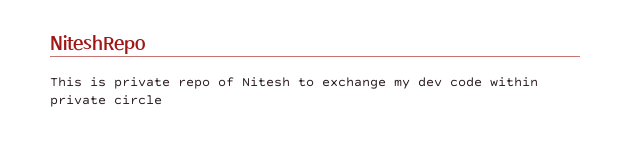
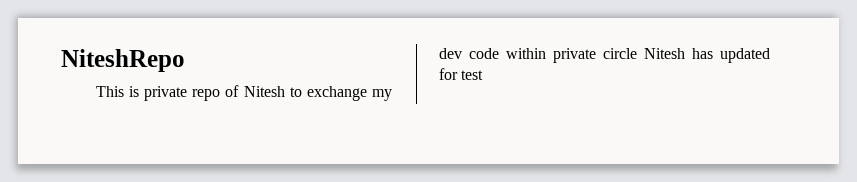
(162, 100) none -> [644,48,770,63] [439,68,484,80] Nitesh has updated for test

